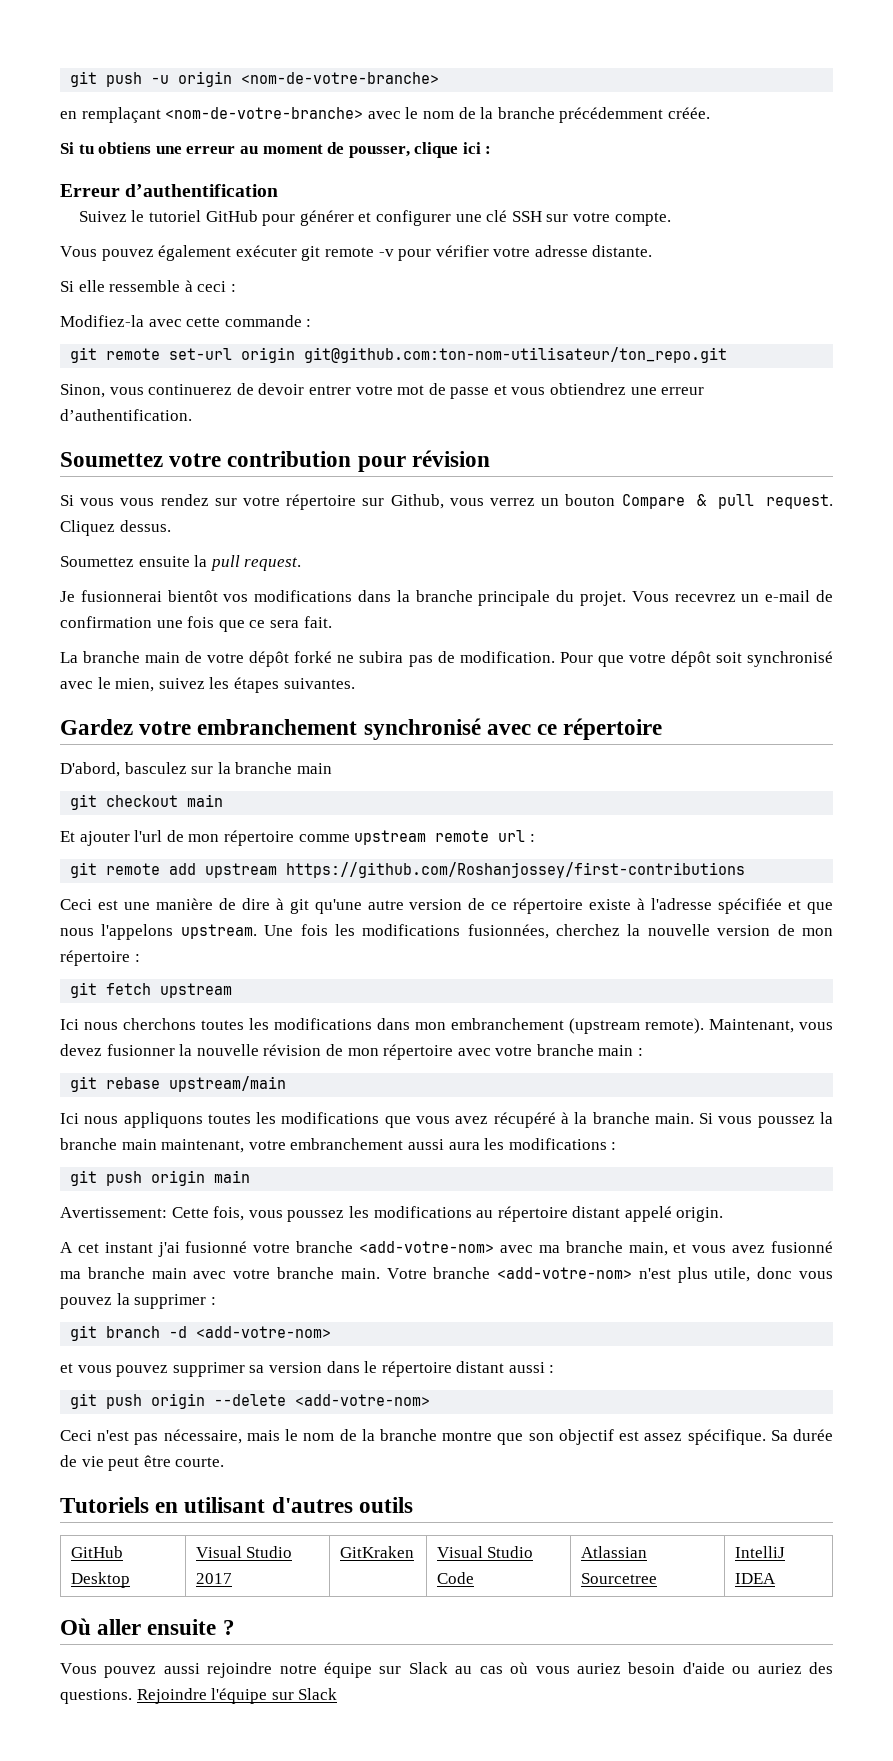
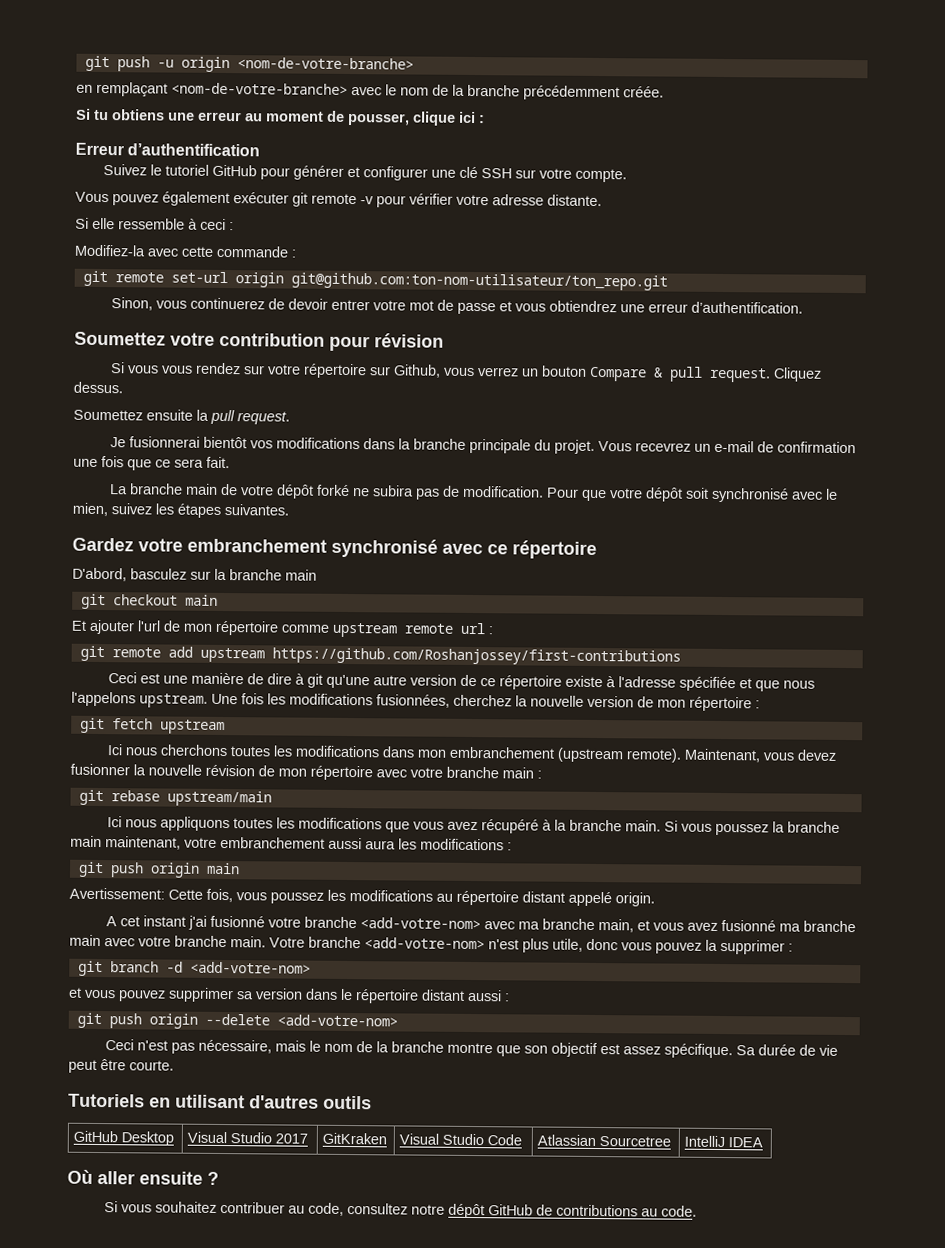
[60,1662,833,1678] [60,1688,338,1704] Vous pouvez aussi rejoindre notre équipe sur Slack au cas où vous auriez besoin d'aide ou auriez des questions. Rejoindre l'équipe sur Slack -> [104,1201,698,1219] Si vous souhaitez contribuer au code, consultez notre dépôt GitHub de contributions au code.

